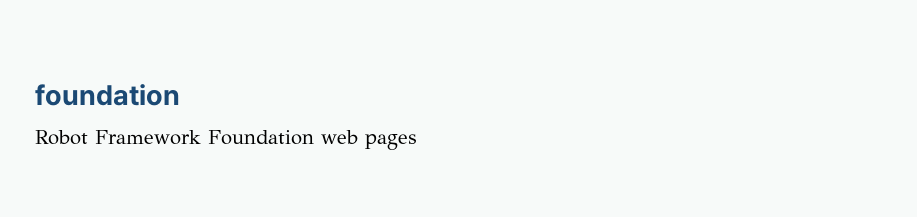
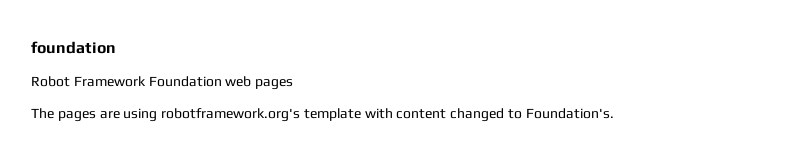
(416, 142) none -> [31,108,614,122] // The pages are using robotframework.org's template with content changed to Foundation's.

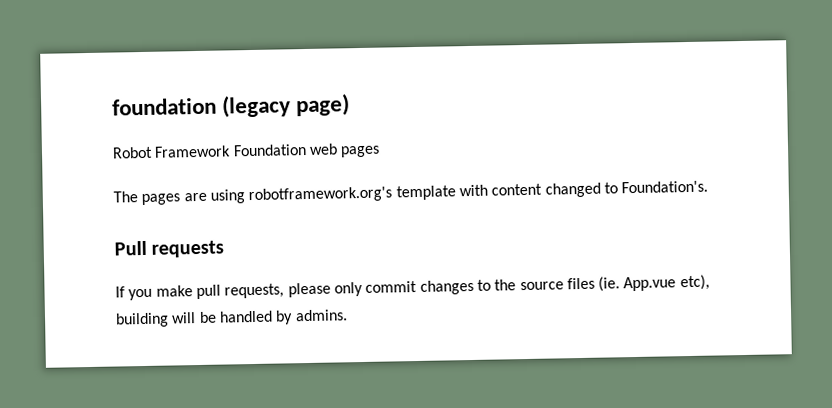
(116, 47) none -> [221,93,351,118] (legacy page)
(614, 113) none -> [114,240,225,258] [115,274,710,301] [115,309,348,328] // Pull requests // If you make pull requests, please only commit changes to the source files (ie. App.vue etc), building will be handled by admins.

